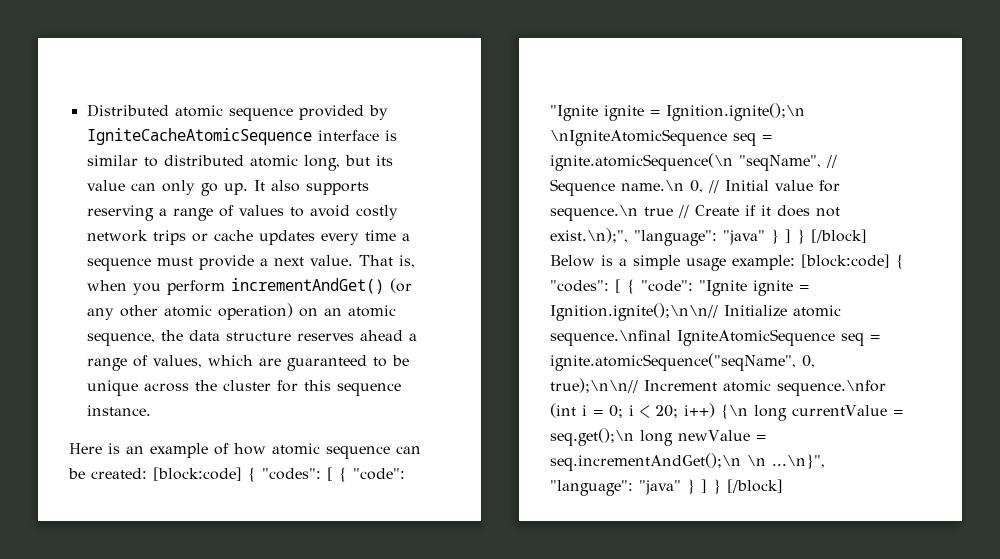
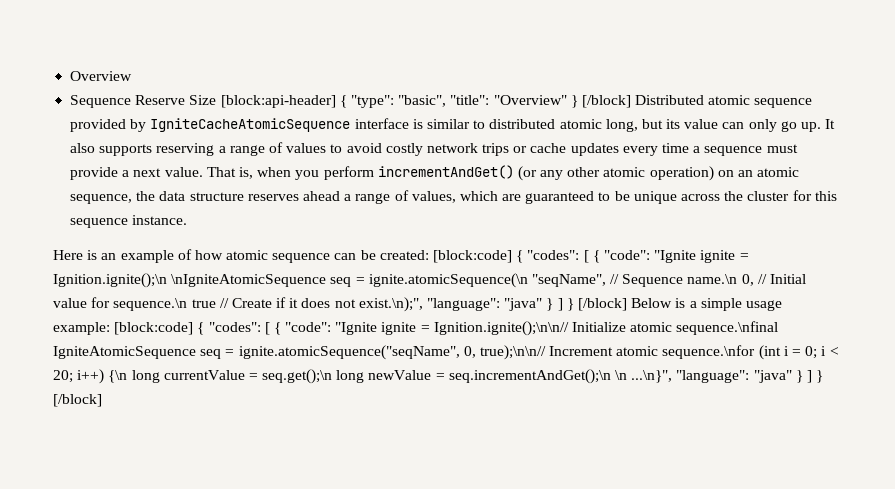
(86, 110) none -> [70,71,133,81] [70,95,631,108] Overview // Sequence Reserve Size [block:api-header] { "type": "basic", "title": "Overview" } [/block]

